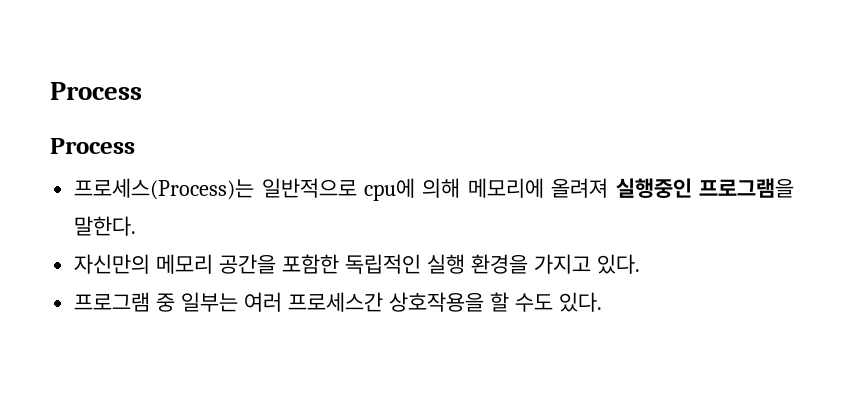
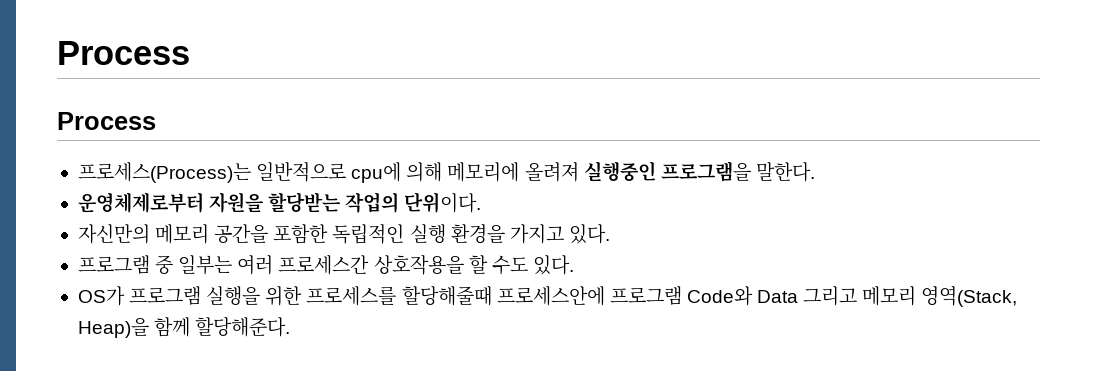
(137, 226) none -> [77,192,482,213] // 운영체제로부터 자원을 할당받는 작업의 단위이다.
(602, 302) none -> [77,286,1018,307] [77,317,291,338] // OS가 프로그램 실행을 위한 프로세스를 할당해줄때 프로세스안에 프로그램 Code와 Data 그리고 메모리 영역(Stack, Heap)을 함께 할당해준다.

